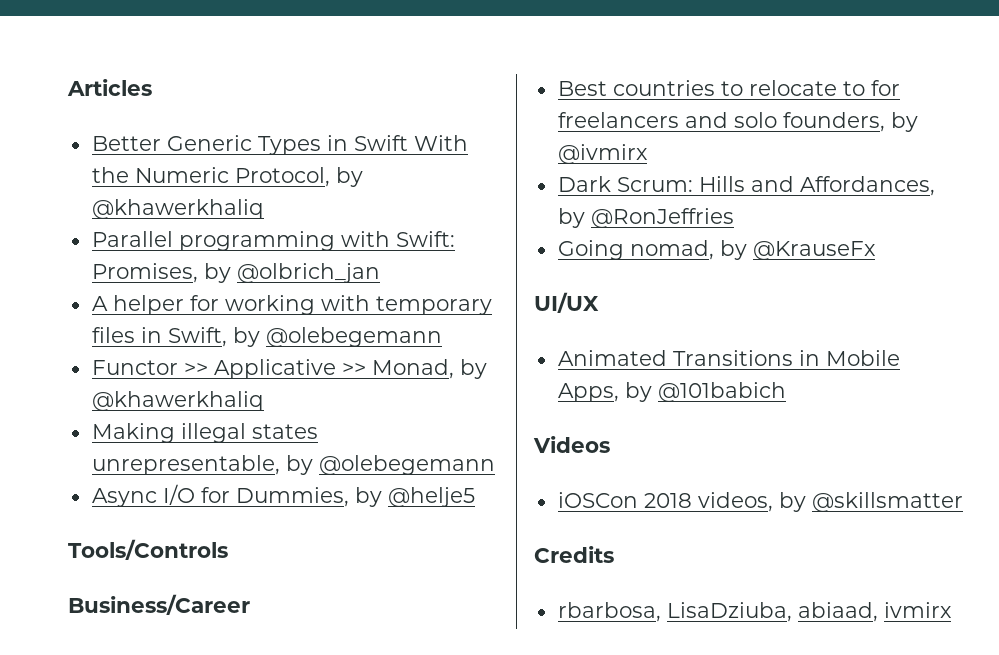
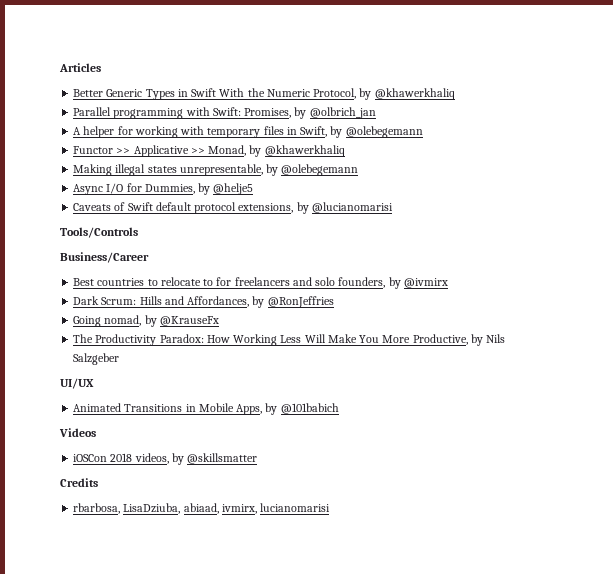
(475, 497) none -> [73,202,393,214] // Caveats of Swift default protocol extensions, by @lucianomarisi
(876, 250) none -> [73,334,506,346] [73,353,120,365] // The Productivity Paradox: How Working Less Will Make You More Productive, by Nils Salzgeber
[883,602,952,618] ivmirx -> [221,503,331,514] ivmirx, lucianomarisi

